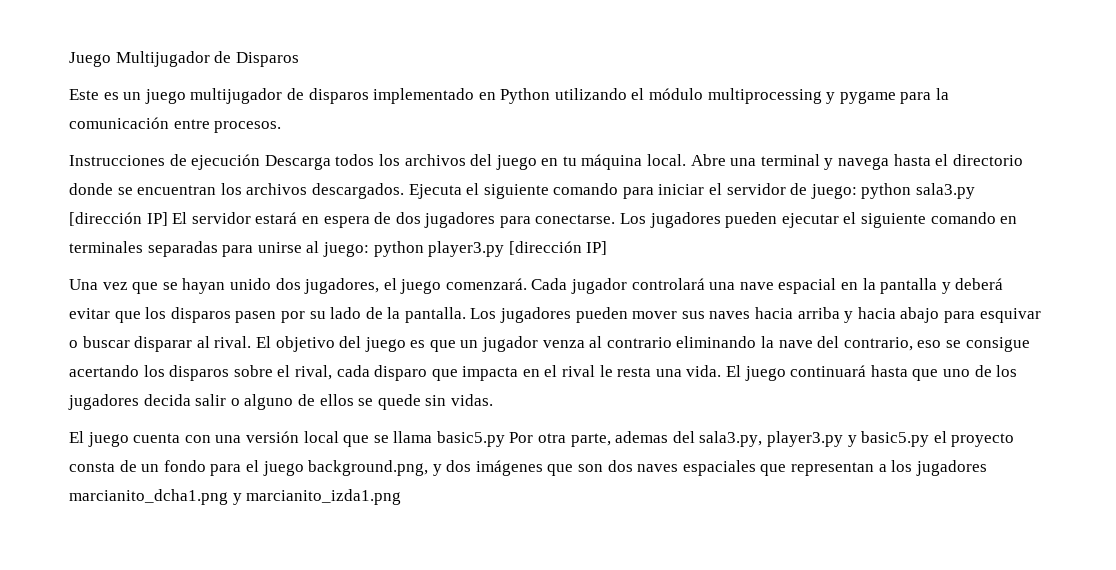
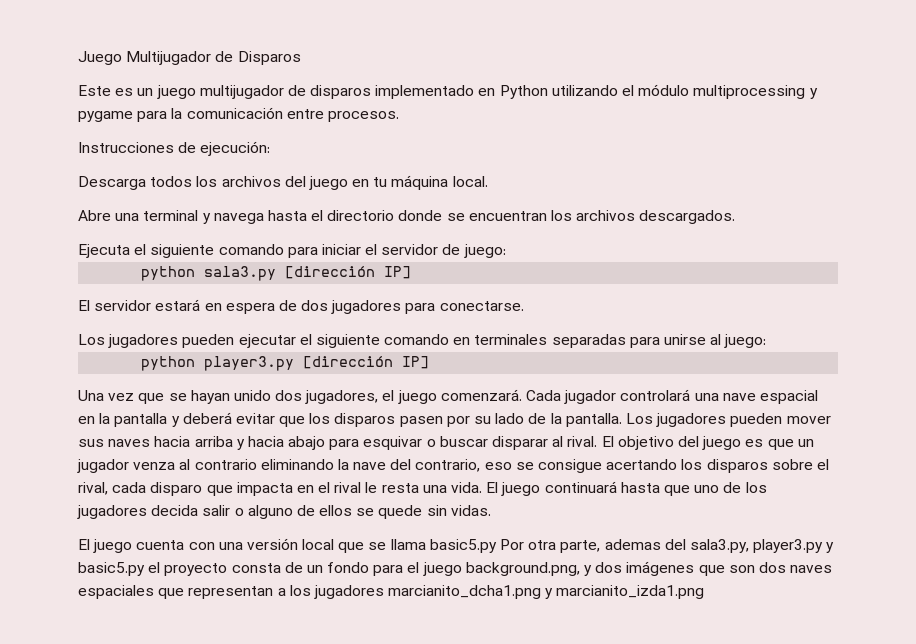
[191,154,261,170] ejecución -> [200,141,271,156] ejecución: //
(687, 160) none -> (488, 181) //
(404, 191) none -> (736, 217) //
(857, 191) none -> (506, 251) //
(168, 219) none -> (412, 272) //
(616, 219) none -> (524, 306) //
(369, 249) none -> (767, 341) //

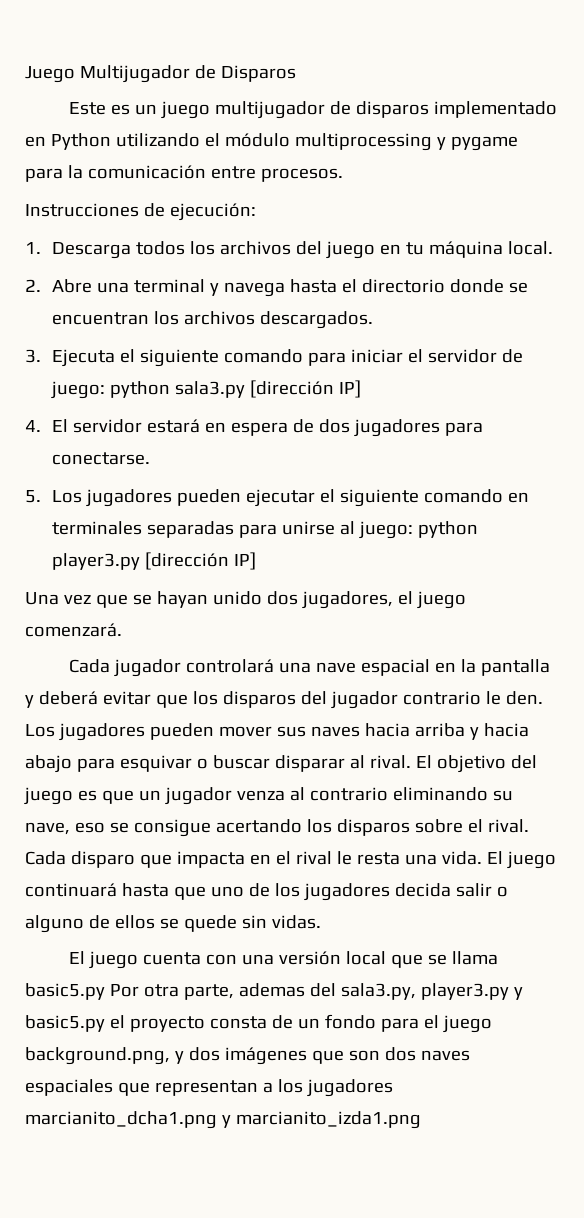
(271, 148) none -> [25,242,41,254] 1.
(488, 181) none -> [25,279,41,292] 2.
(736, 217) none -> [25,349,41,363] 3.
(506, 251) // -> (106, 390) none
(412, 272) none -> [25,420,41,432] 4.
(524, 306) none -> [25,490,41,503] 5.
(767, 341) // -> (414, 530) none
(522, 395) none -> (122, 630) //
[399,413,622,427] pasen por su lado de la pantalla. -> [300,691,543,709] del jugador contrario le den.
[337,459,481,472] la nave del contrario, -> [492,790,513,801] [25,822,70,835] su nave,
[78,482,147,495] rival, cada -> [487,819,529,833] [25,851,66,865] rival. Cada

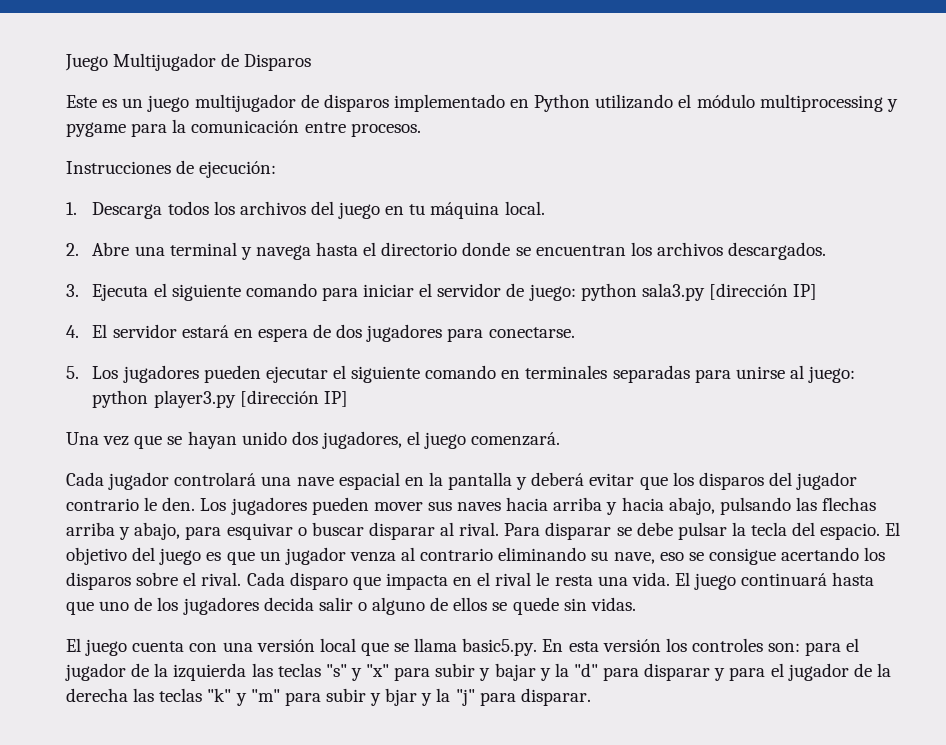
[25,755,72,773] abajo -> [668,497,877,515] [66,522,181,540] abajo, pulsando las flechas arriba y abajo,
(411, 762) none -> [504,522,881,540] Para disparar se debe pulsar la tecla del espacio.
[25,983,523,1000] [25,1014,492,1033] [25,1047,470,1065] [25,1079,393,1097] [25,1111,421,1129] basic5.py Por otra parte, ademas del sala3.py, player3.py y basic5.py el proyecto consta de un fondo para el juego background.png, y dos imágenes que son dos naves espaciales que representan a los jugadores marcianito_dcha1.png y marcianito_izda1.png -> [462,638,860,656] [65,663,891,681] [66,688,591,706] basic5.py. En esta versión los controles son: para el jugador de la izquierda las teclas "s" y "x" para subir y bajar y la "d" para disparar y para el jugador de la derecha las teclas "k" y "m" para subir y bjar y la "j" para disparar.

